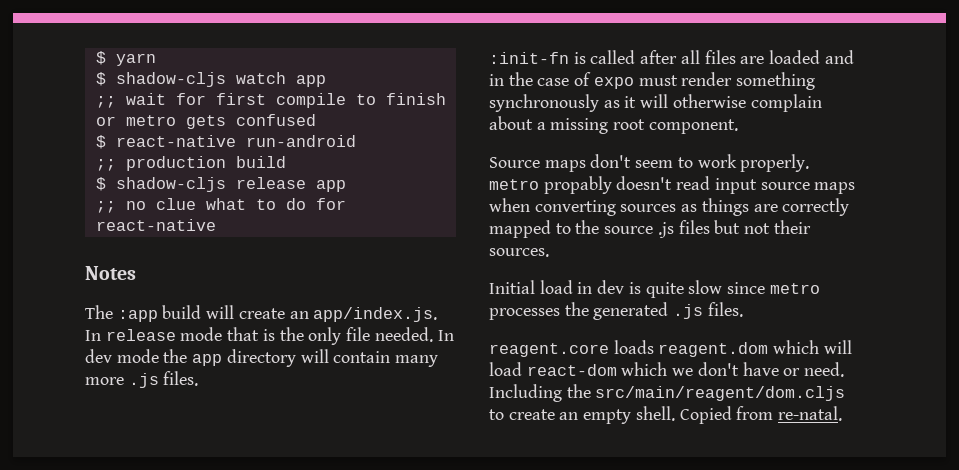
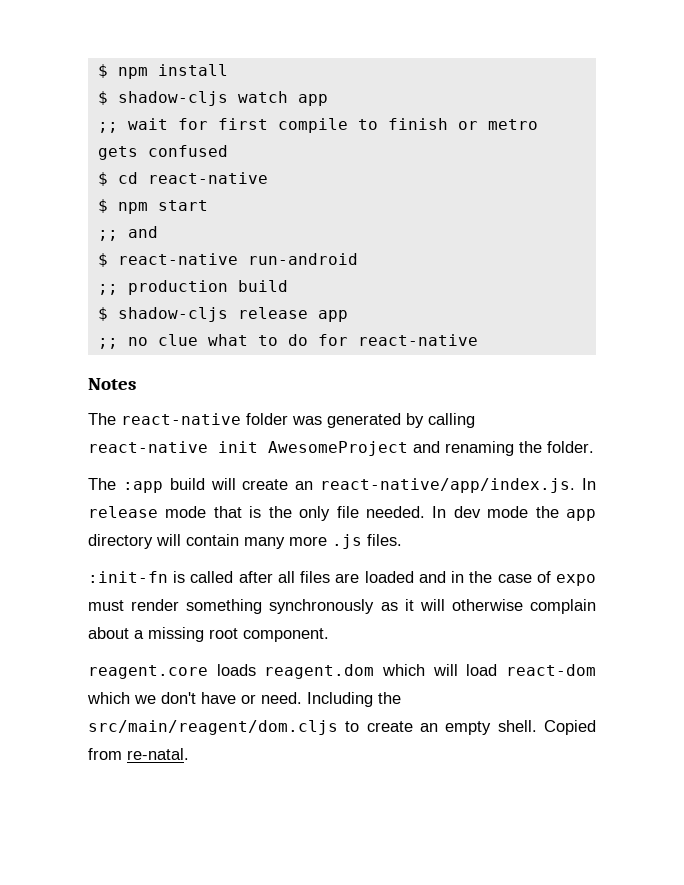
[95,51,156,66] $ yarn -> [97,64,228,79] $ npm install
(316, 120) none -> [97,172,268,186] [97,199,208,214] [97,226,158,241] // $ cd react-native // $ npm start // ;; and
(136, 273) none -> [88,413,475,428] [88,441,594,456] // The react-native folder was generated by calling react-native init AwesomeProject and renaming the folder.
[313,307,438,322] app/index.js. -> [320,478,576,493] react-native/app/index.js.
[489,154,810,172] [489,176,856,194] [489,198,850,216] [489,220,811,238] [489,248,549,257] [489,280,820,298] [489,302,743,320] // Source maps don't seem to work properly. metro propably doesn't read input source maps when converting sources as things are correctly mapped to the source .js files but not their sources. // Initial load in dev is quite slow since metro processes the generated .js files. -> (329, 635) none

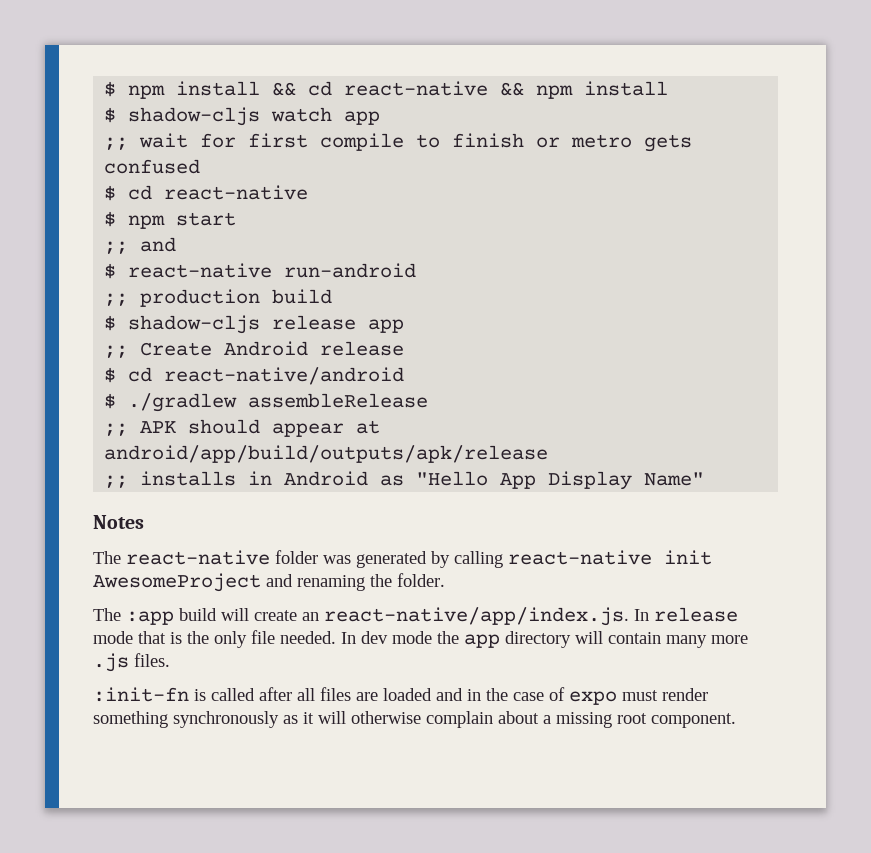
(228, 70) none -> [272,81,669,99] && cd react-native && npm install
[127,334,478,346] no clue what to do for react-native -> [140,341,405,356] [104,367,405,385] [104,393,429,412] [104,419,381,437] [104,445,549,463] [104,471,705,490] Create Android release // $ cd react-native/android // $ ./gradlew assembleRelease // ;; APK should appear at android/app/build/outputs/apk/release // ;; installs in Android as "Hello App Display Name"
[88,664,596,679] [87,692,401,707] [88,720,596,735] [88,748,189,760] // reagent.core loads reagent.dom which will load react-dom which we don't have or need. Including the src/main/reagent/dom.cljs to create an empty shell. Copied from re-natal. -> (736, 720) none

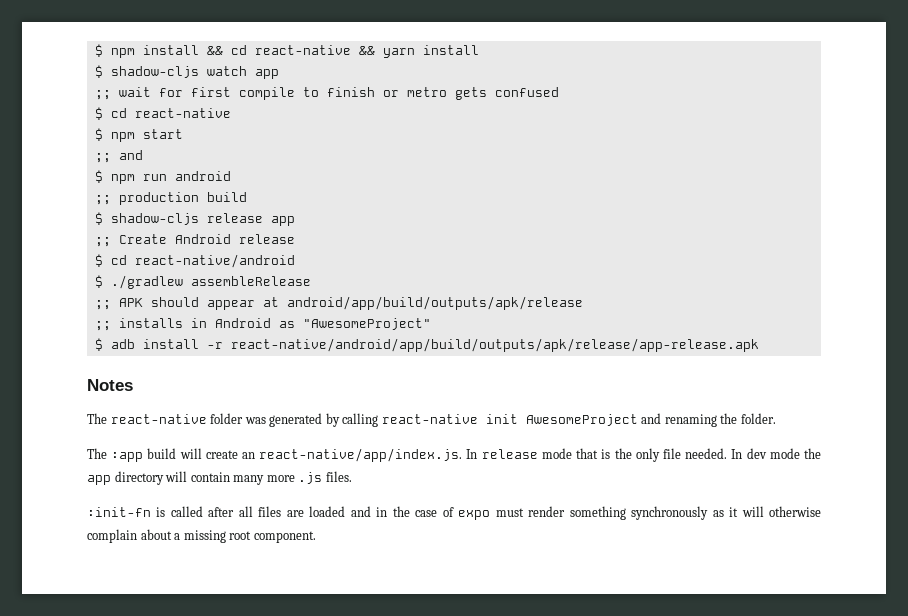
[536,85,574,99] npm -> [382,48,415,58] yarn
[128,263,417,278] react-native run-android -> [110,171,231,184] npm run android
[416,471,705,490] "Hello App Display Name" -> [302,318,431,330] [94,338,759,352] "AwesomeProject" // $ adb install -r react-native/android/app/build/outputs/apk/release/app-release.apk

